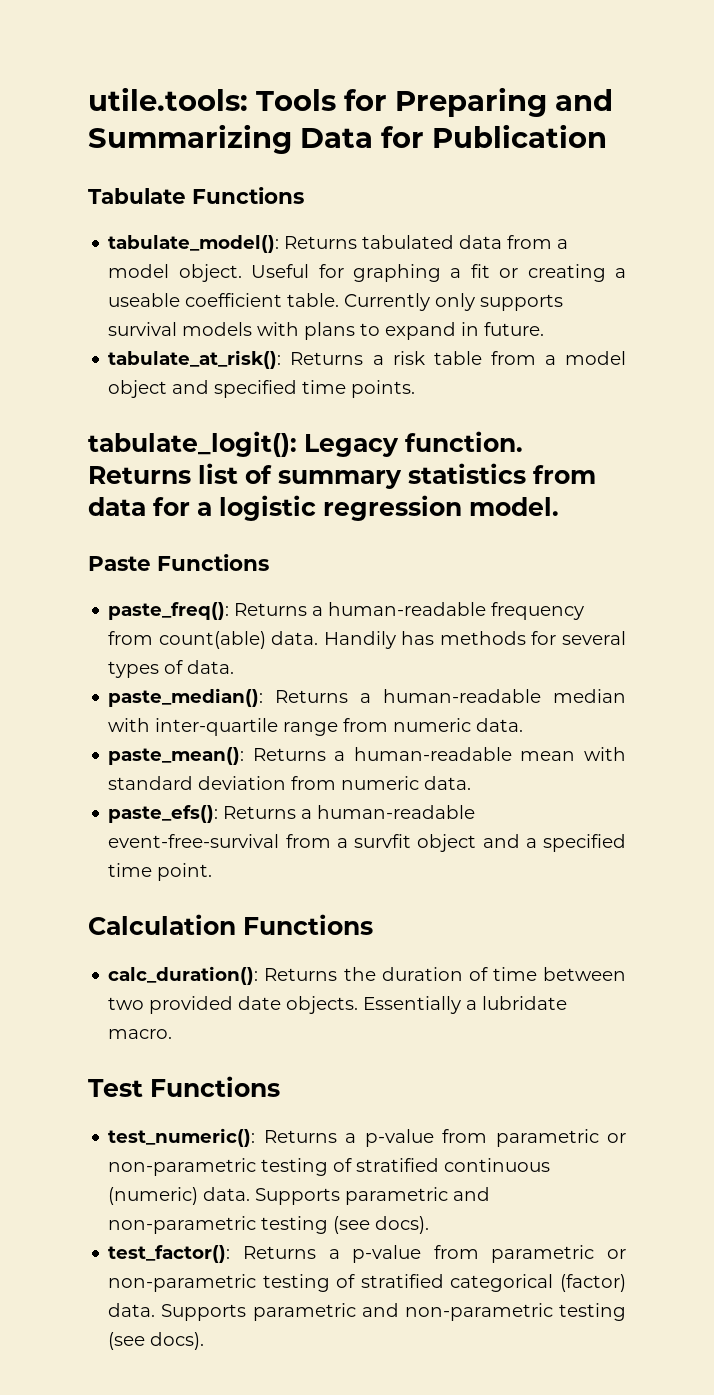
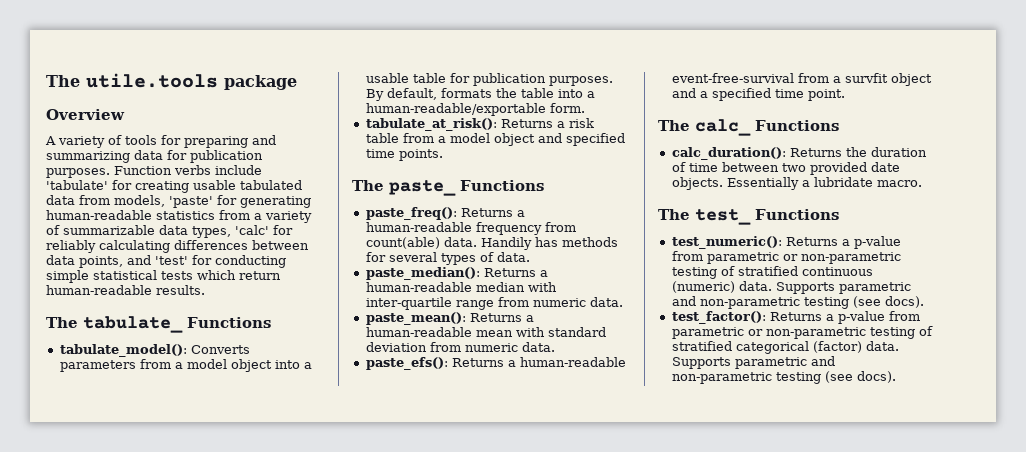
[88,87,613,117] [88,124,607,154] [88,187,304,204] [108,235,569,253] [108,264,626,282] [108,293,564,311] [108,322,545,340] utile.tools: Tools for Preparing and Summarizing Data for Publication // Tabulate Functions // tabulate_model(): Returns tabulated data from a model object. Useful for graphing a fit or creating a useable coefficient table. Currently only supports survival models with plans to expand in future. -> [46,73,297,90] [46,109,125,120] [45,135,276,148] [46,150,263,163] [46,165,262,178] [46,180,302,193] [46,195,311,208] [46,210,312,223] [46,225,293,238] [46,240,309,253] [46,255,286,268] [46,270,281,283] [46,285,205,295] [46,316,271,333] [59,344,250,357] [59,359,312,372] [365,73,613,86] [365,88,595,101] [365,103,585,116] The utile.tools package // Overview // A variety of tools for preparing and summarizing data for publication purposes. Function verbs include 'tabulate' for creating usable tabulated data from models, 'paste' for generating human-readable statistics from a variety of summarizable data types, 'calc' for reliably calculating differences between data points, and 'test' for conducting simple statistical tests which return human-readable results. // The tabulate_ Functions // tabulate_model(): Converts parameters from a model object into a usable table for publication purposes. By default, formats the table into a human-readable/exportable form.
[88,431,523,457] [88,463,596,489] [88,495,559,521] [88,556,151,571] tabulate_logit(): Legacy function. Returns list of summary statistics from data for a logistic regression model. // Paste -> [352,180,456,196] The paste_
[88,914,236,935] Calculation -> [658,119,751,136] The calc_
[88,1079,143,1097] Test -> [658,209,751,225] The test_

